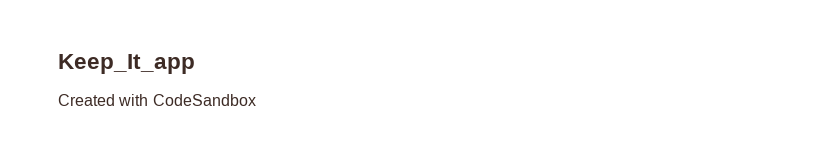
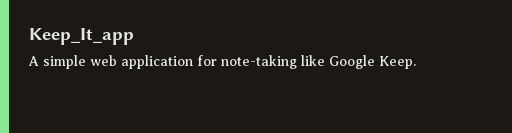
[58,94,256,106] Created with CodeSandbox -> [28,55,416,69] A simple web application for note-taking like Google Keep.

